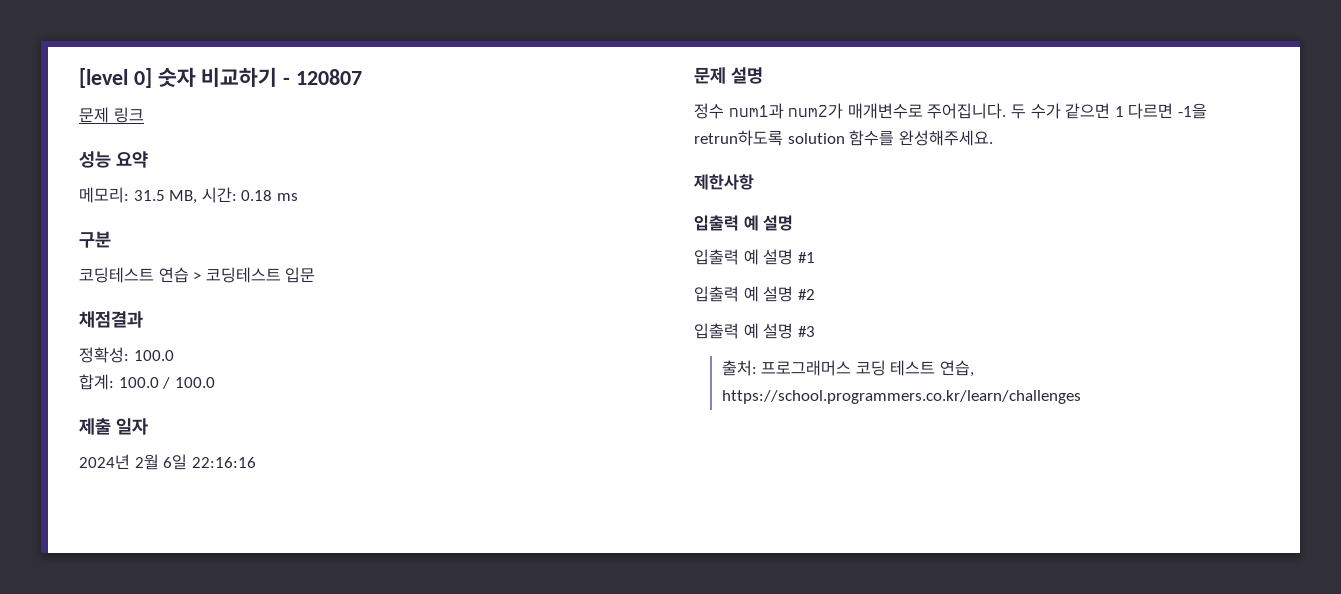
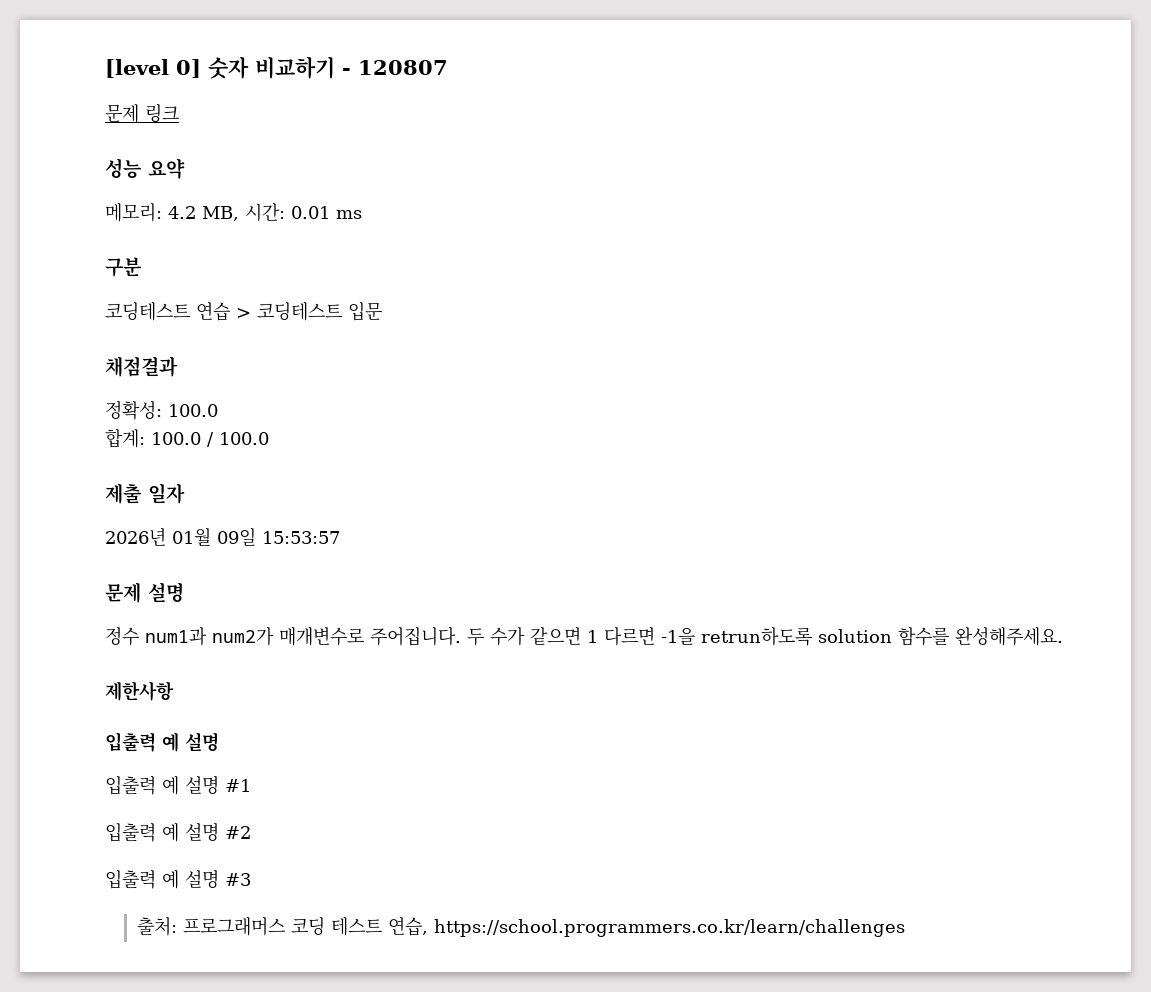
[133,190,165,201] 31.5 -> [168,206,196,219] 4.2
[241,190,273,201] 0.18 -> [291,206,330,219] 0.01
[79,454,256,470] 2024년 2월 6일 22:16:16 -> [105,527,340,546] 2026년 01월 09일 15:53:57

